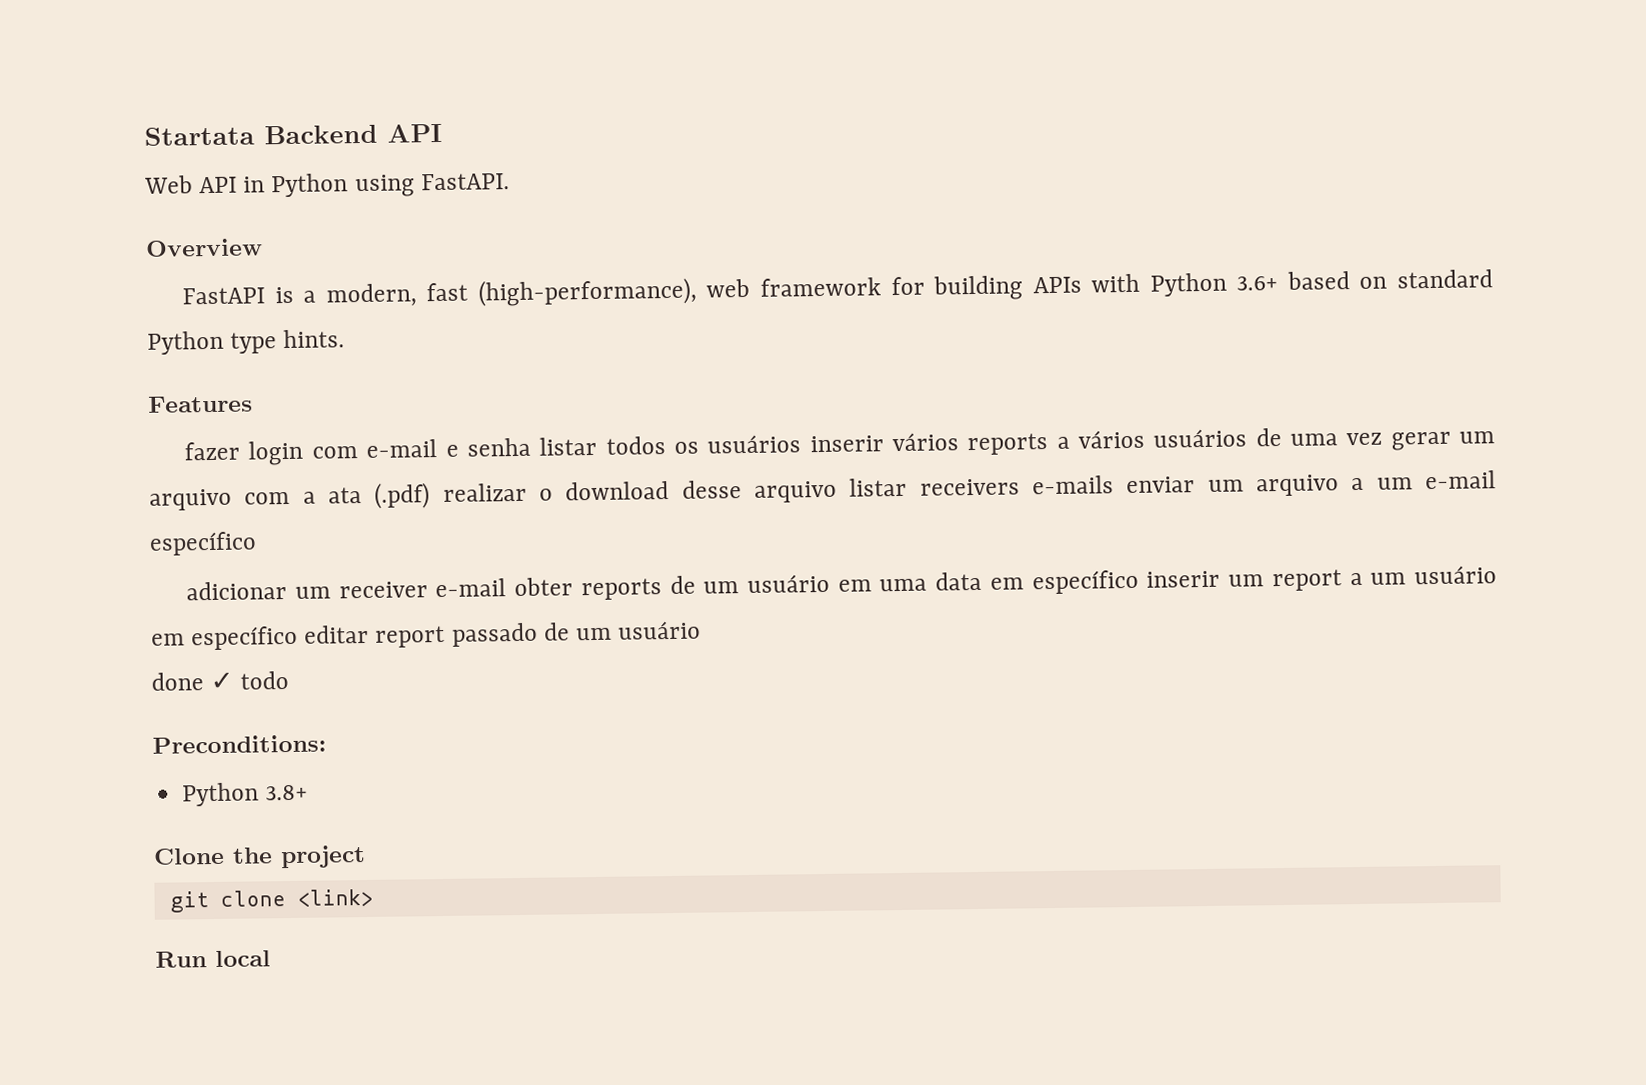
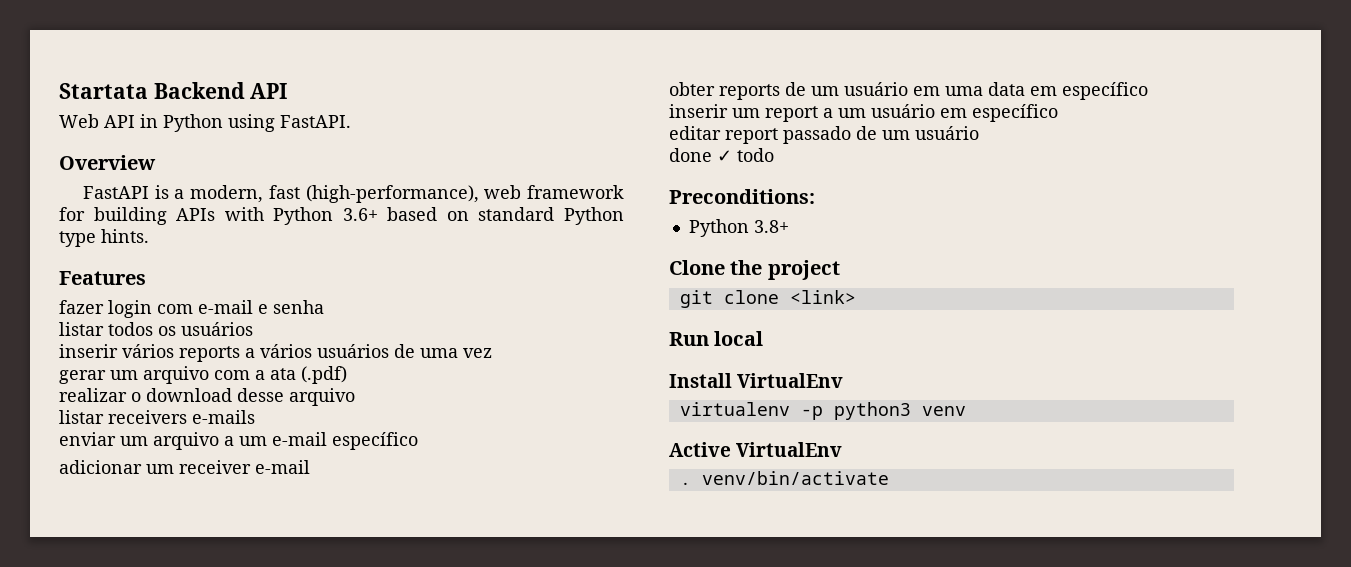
(531, 447) none -> (324, 307) //
(802, 444) none -> (253, 329) //
(1383, 439) none -> (492, 353) //
(431, 495) none -> (347, 375) //
(837, 491) none -> (355, 397) //
(1114, 485) none -> (255, 417) //
(507, 588) none -> (310, 467) //
(1139, 582) none -> (1148, 91) //
(299, 638) none -> (1058, 113) //
(271, 958) none -> [669,373,844,388] [679,402,966,420] [669,442,843,457] [679,471,889,485] // Install VirtualEnv // virtualenv -p python3 venv // Active VirtualEnv // . venv/bin/activate

